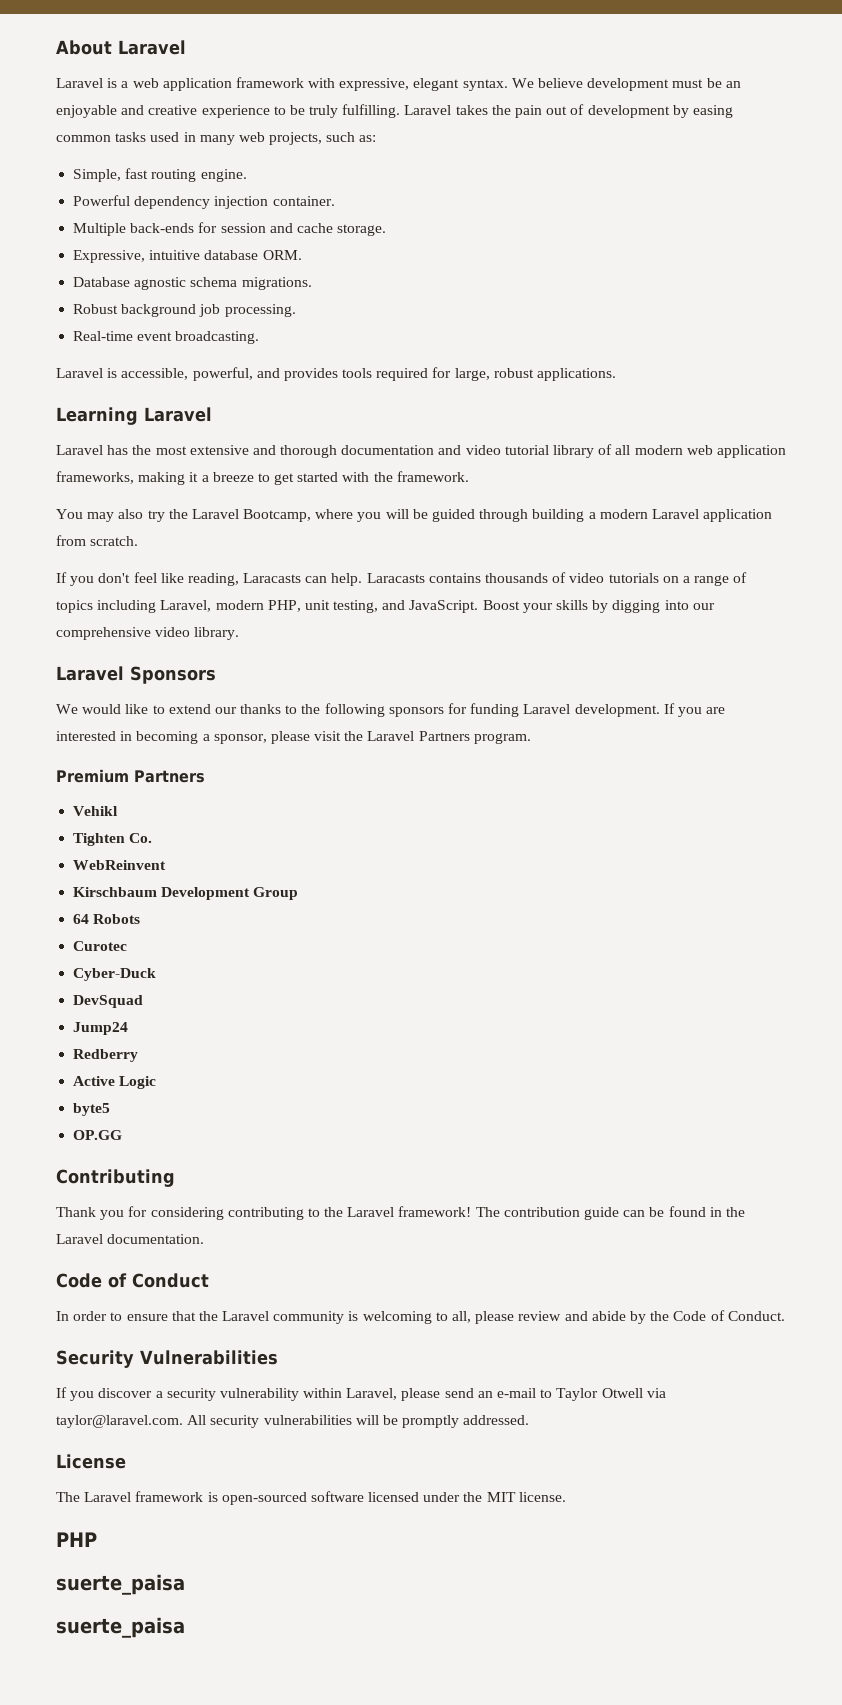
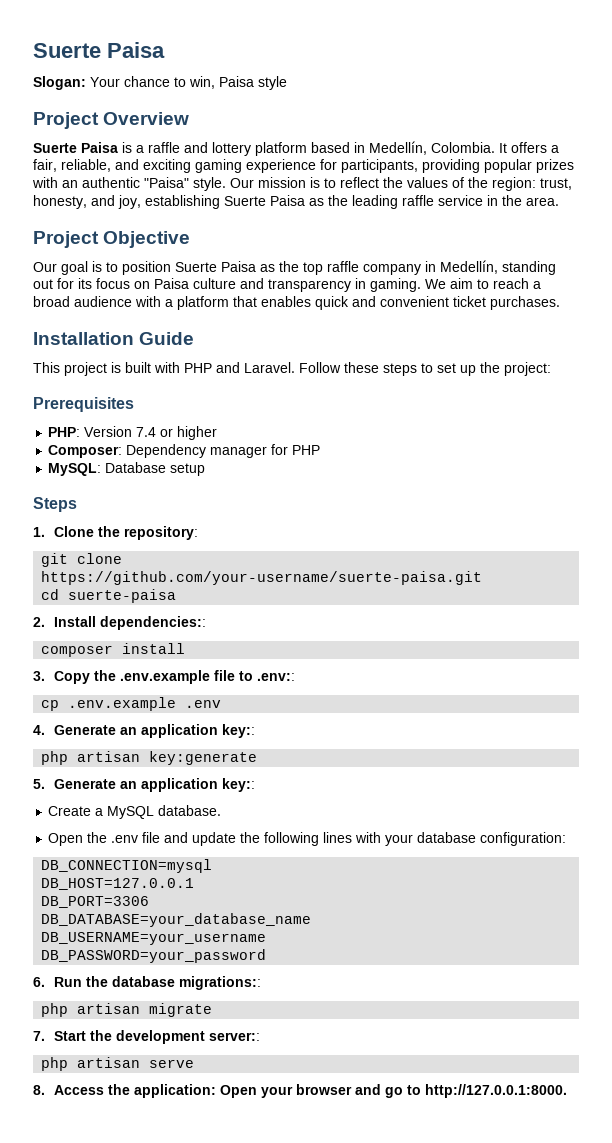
[56,40,186,55] [56,77,741,91] [56,104,733,118] [56,132,377,145] [73,168,247,182] [73,195,335,209] [73,222,387,236] [73,250,302,263] [73,277,312,290] [73,304,296,317] [73,331,260,344] [56,367,617,381] [56,407,212,425] [56,444,786,458] [56,471,469,485] [56,509,773,522] [56,535,139,546] [56,572,748,586] [56,600,715,613] [56,627,240,640] [56,666,216,684] [56,703,726,717] [56,731,531,744] [56,769,205,783] [73,806,119,816] [73,833,153,846] [73,860,167,870] [73,887,299,900] [73,914,141,924] [73,941,128,951] [73,968,157,981] [73,995,144,1008] [73,1022,129,1035] [73,1049,139,1062] [73,1076,157,1089] [73,1103,111,1116] [73,1130,123,1140] [56,1169,175,1187] [56,1206,745,1220] [56,1234,205,1244] [56,1273,209,1288] [56,1310,785,1324] [56,1350,278,1368] [56,1387,666,1401] [56,1415,530,1428] [56,1454,126,1469] [56,1491,566,1505] [56,1532,97,1547] [56,1574,185,1595] [56,1617,185,1638] About Laravel // Laravel is a web application framework with expressive, elegant syntax. We believe development must be an enjoyable and creative experience to be truly fulfilling. Laravel takes the pain out of development by easing common tasks used in many web projects, such as: // Simple, fast routing engine. // Powerful dependency injection container. // Multiple back-ends for session and cache storage. // Expressive, intuitive database ORM. // Database agnostic schema migrations. // Robust background job processing. // Real-time event broadcasting. // Laravel is accessible, powerful, and provides tools required for large, robust applications. // Learning Laravel // Laravel has the most extensive and thorough documentation and video tutorial library of all modern web application frameworks, making it a breeze to get started with the framework. // You may also try the Laravel Bootcamp, where you will be guided through building a modern Laravel application from scratch. // If you don't feel like reading, Laracasts can help. Laracasts contains thousands of video tutorials on a range of topics including Laravel, modern PHP, unit testing, and JavaScript. Boost your skills by digging into our comprehensive video library. // Laravel Sponsors // We would like to extend our thanks to the following sponsors for funding Laravel development. If you are interested in becoming a sponsor, please visit the Laravel Partners program. // Premium Partners // Vehikl // Tighten Co. // WebReinvent // Kirschbaum Development Group // 64 Robots // Curotec // Cyber-Duck // DevSquad // Jump24 // Redberry // Active Logic // byte5 // OP.GG // Contributing // Thank you for considering contributing to the Laravel framework! The contribution guide can be found in the Laravel documentation. // Code of Conduct // In order to ensure that the Laravel community is welcoming to all, please review and abide by the Code of Conduct. // Security Vulnerabilities // If you discover a security vulnerability within Laravel, please send an e-mail to Taylor Otwell via taylor@laravel.com. All security vulnerabilities will be promptly addressed. // License // The Laravel framework is open-sourced software licensed under the MIT license. // PHP // suerte_paisa // suerte_paisa -> [33,42,165,58] [33,76,287,90] [33,112,190,129] [33,141,559,156] [33,159,574,173] [32,177,572,191] [33,195,559,209] [33,231,191,248] [33,260,556,275] [33,278,541,292] [33,296,560,310] [33,332,195,345] [33,362,551,376] [33,397,134,412] [48,426,218,440] [48,444,321,458] [48,462,206,476] [33,497,77,512] [33,526,199,540] [41,553,123,567] [41,571,483,585] [41,589,177,603] [33,616,207,630] [41,643,186,657] [33,670,296,684] [41,697,222,711] [33,724,256,738] [41,751,258,765] [33,778,256,792] [48,805,222,819] [48,832,567,846] [41,859,213,873] [41,878,195,890] [41,896,150,908] [41,913,312,927] [41,932,267,945] [41,949,267,963] [33,976,262,990] [41,1003,213,1017] [33,1030,261,1044] [41,1057,195,1071] [33,1084,568,1098] Suerte Paisa // Slogan: Your chance to win, Paisa style // Project Overview // Suerte Paisa is a raffle and lottery platform based in Medellín, Colombia. It offers a fair, reliable, and exciting gaming experience for participants, providing popular prizes with an authentic "Paisa" style. Our mission is to reflect the values of the region: trust, honesty, and joy, establishing Suerte Paisa as the leading raffle service in the area. // Project Objective // Our goal is to position Suerte Paisa as the top raffle company in Medellín, standing out for its focus on Paisa culture and transparency in gaming. We aim to reach a broad audience with a platform that enables quick and convenient ticket purchases. // Installation Guide // This project is built with PHP and Laravel. Follow these steps to set up the project: // Prerequisites // PHP: Version 7.4 or higher // Composer: Dependency manager for PHP // MySQL: Database setup // Steps // 1. Clone the repository: // git clone https://github.com/your-username/suerte-paisa.git // cd suerte-paisa // 2. Install dependencies:: // composer install // 3. Copy the .env.example file to .env:: // cp .env.example .env // 4. Generate an application key:: // php artisan key:generate // 5. Generate an application key:: // Create a MySQL database. // Open the .env file and update the following lines with your database configuration: // DB_CONNECTION=mysql // DB_HOST=127.0.0.1 // DB_PORT=3306 // DB_DATABASE=your_database_name // DB_USERNAME=your_username // DB_PASSWORD=your_password // 6. Run the database migrations:: // php artisan migrate // 7. Start the development server:: // php artisan serve // 8. Access the application: Open your browser and go to http://127.0.0.1:8000.

